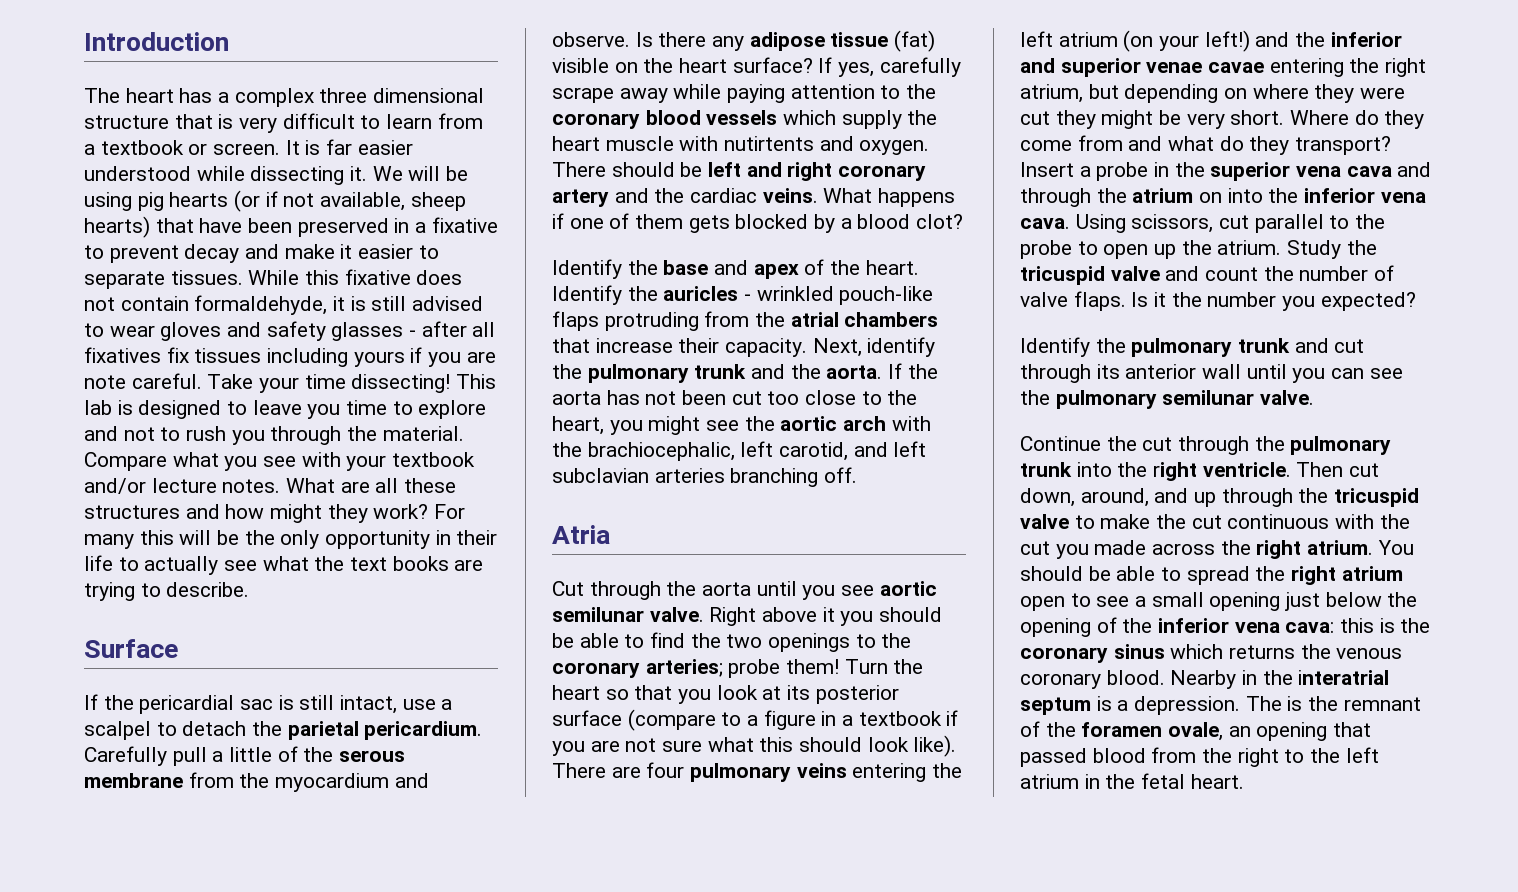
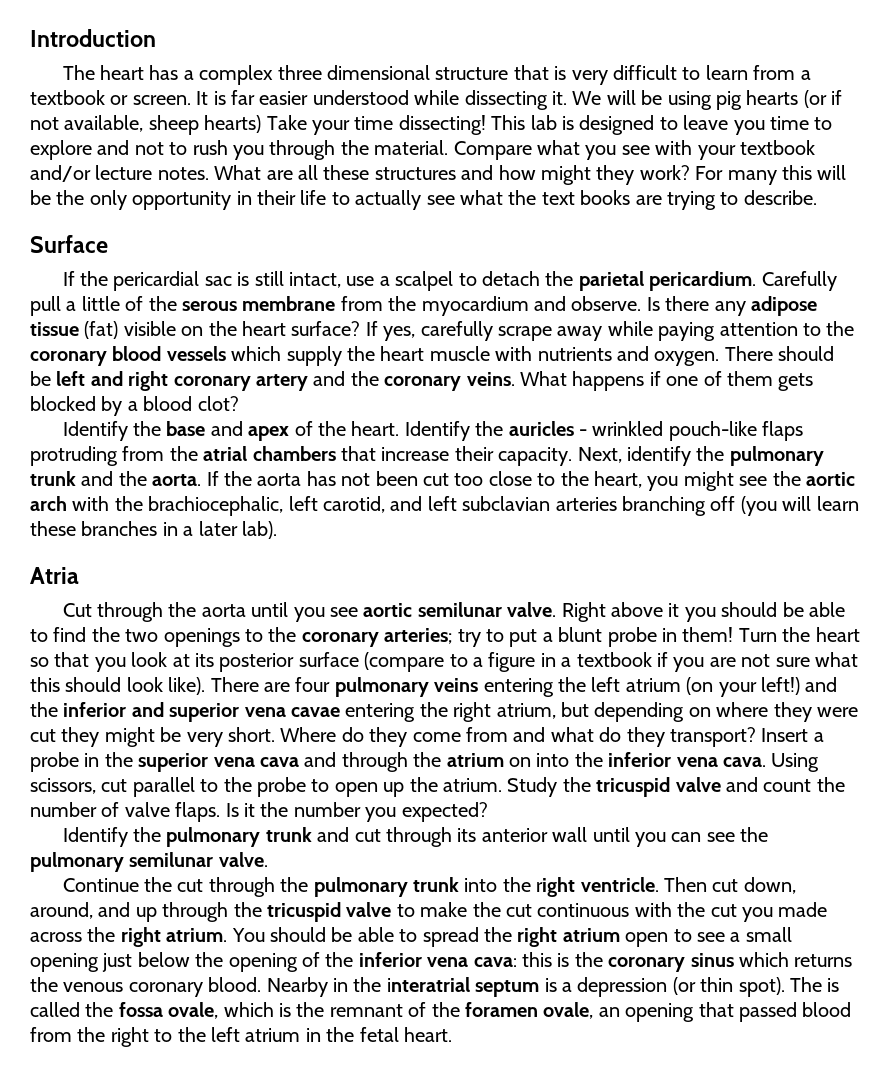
[155,217,498,237] [84,244,439,263] [84,269,463,289] [84,295,484,315] [84,321,496,341] [84,347,496,367] [84,373,202,389] that have been preserved in a fixative to prevent decay and make it easier to separate tissues. While this fixative does not contain formaldehyde, it is still advised to wear gloves and safety glasses - after all fixatives fix tissues including yours if you are note careful. -> (262, 124) none
[724,136,815,151] nutirtents -> [537,347,612,361] nutrients
[690,188,758,203] cardiac -> [384,376,462,391] coronary
[824,467,858,483] off. -> [710,496,859,516] [30,521,277,539] off (you will learn these branches in a later lab).
[728,659,781,678] probe -> [457,627,677,647] try to put a blunt probe in
[1146,62,1203,73] venae -> [244,707,286,717] vena
[1134,696,1282,715] depression. The -> [577,977,840,997] [30,1002,274,1019] depression (or thin spot). The is called the fossa ovale, which

